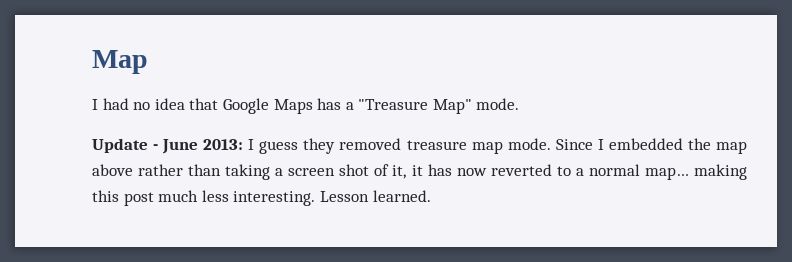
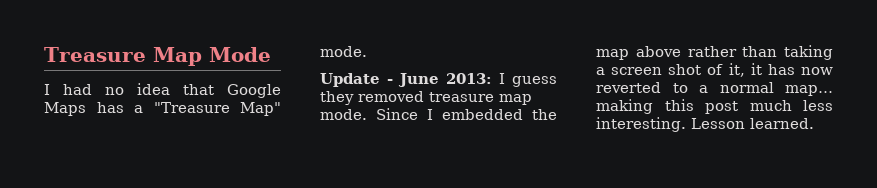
(92, 62) none -> [44,47,146,62] Treasure
(148, 62) none -> [208,47,271,62] Mode

